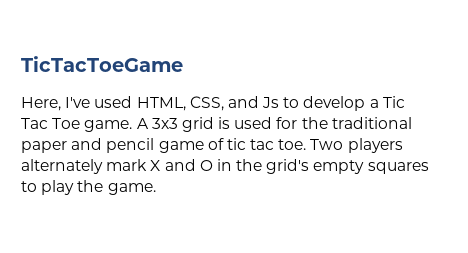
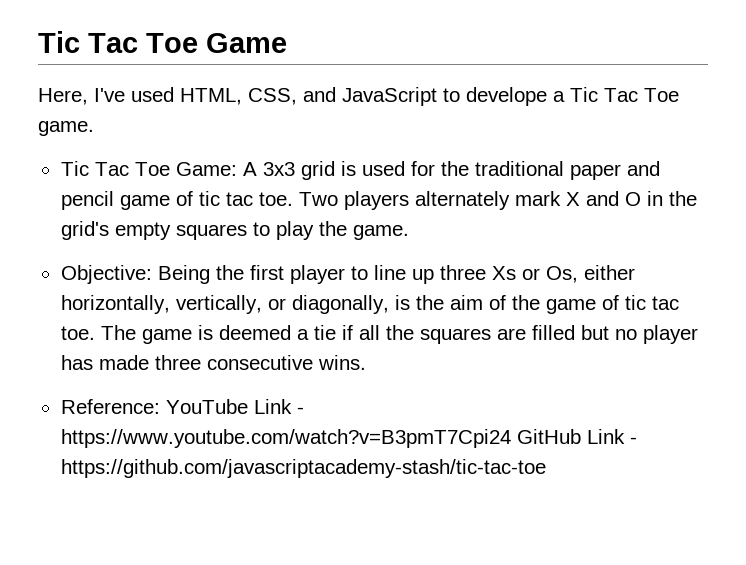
[21,56,183,72] TicTacToeGame -> [38,31,287,53] Tic Tac Toe Game
[262,96,366,111] Js to develop -> [342,87,547,106] JavaScript to develope
(133, 126) none -> [60,161,237,176] // Tic Tac Toe Game:
(156, 189) none -> [60,265,635,284] [60,295,679,314] [60,325,698,344] [60,355,366,370] [60,399,304,414] [60,429,637,448] [60,459,546,478] // Objective: Being the first player to line up three Xs or Os, either horizontally, vertically, or diagonally, is the aim of the game of tic tac toe. The game is deemed a tie if all the squares are filled but no player has made three consecutive wins. // Reference: YouTube Link - https://www.youtube.com/watch?v=B3pmT7Cpi24 GitHub Link - https://github.com/javascriptacademy-stash/tic-tac-toe

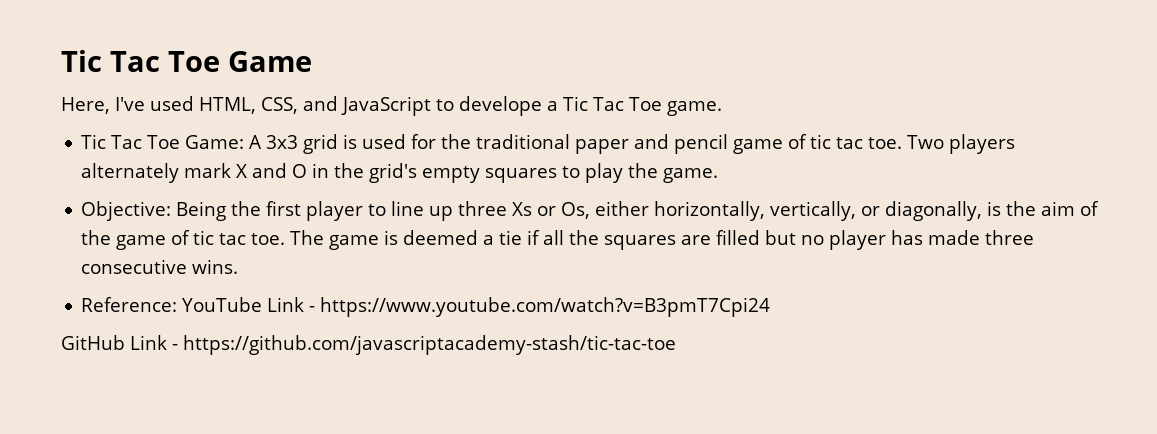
(511, 438) none -> (771, 307) //

